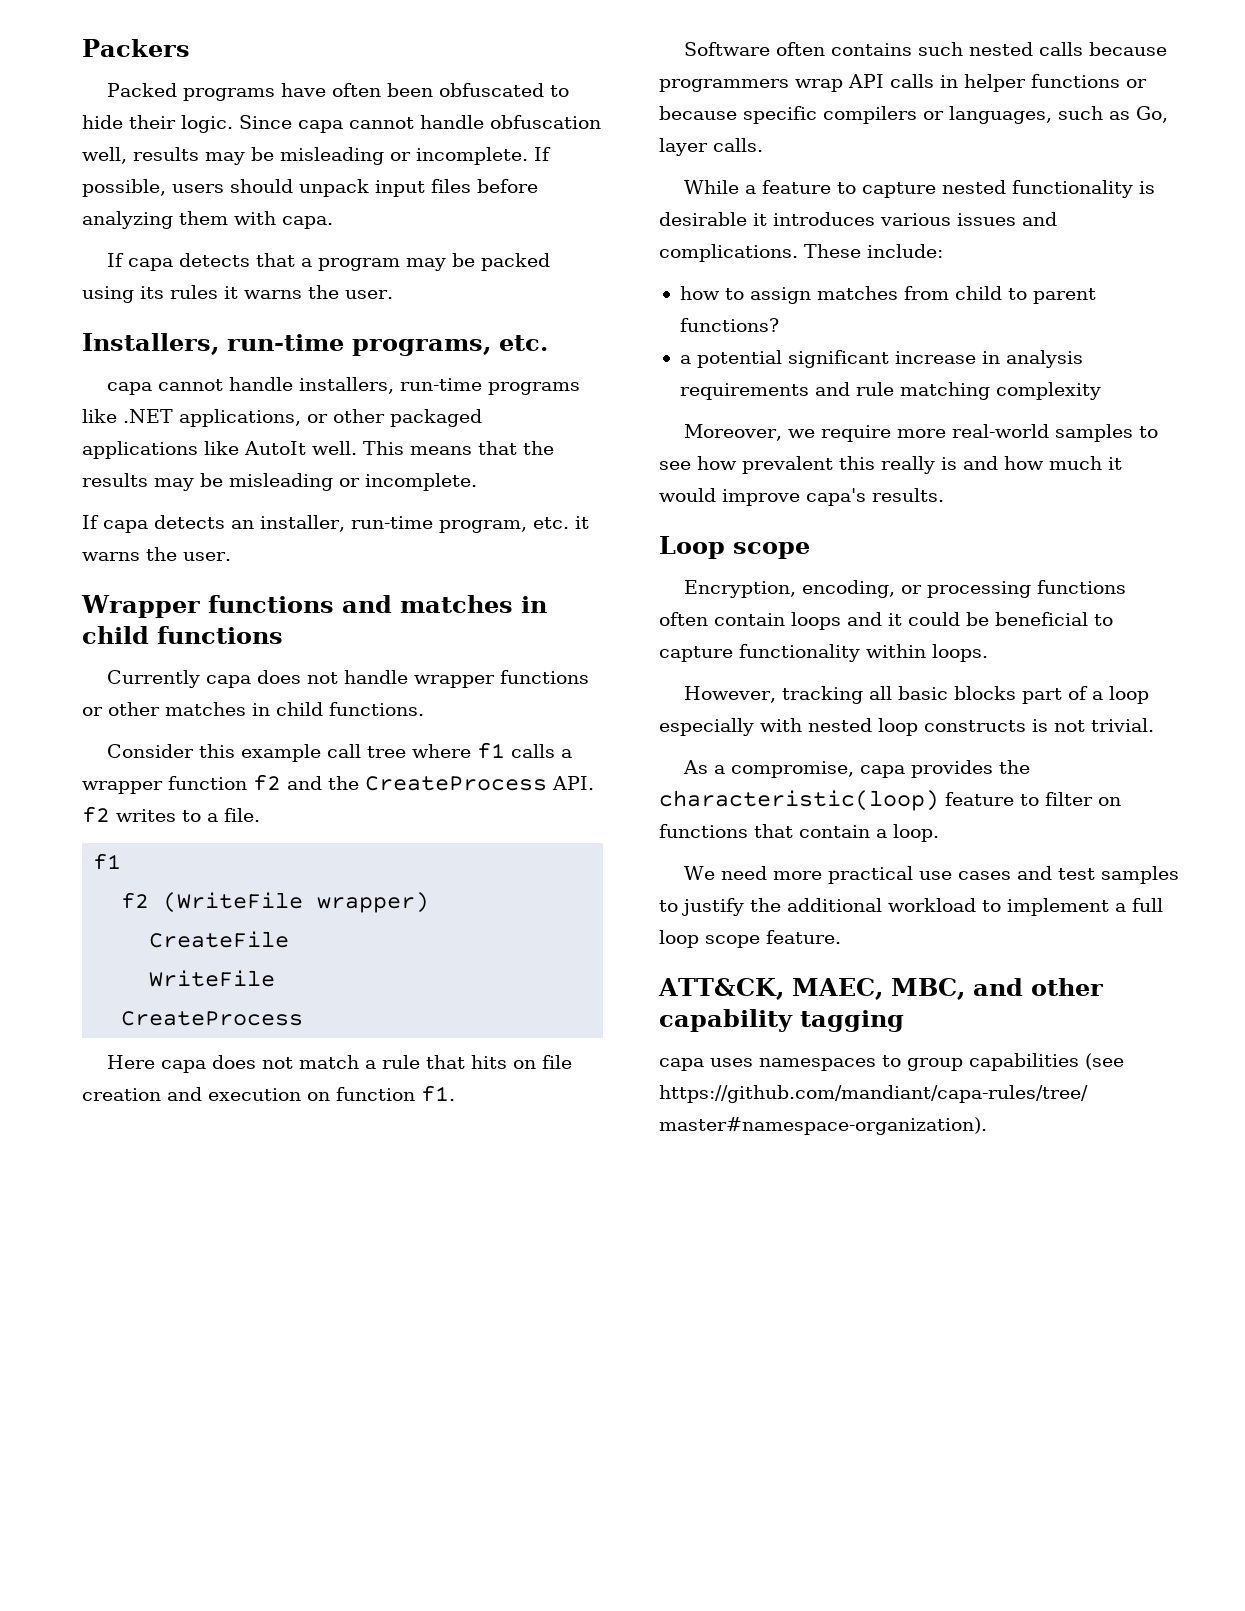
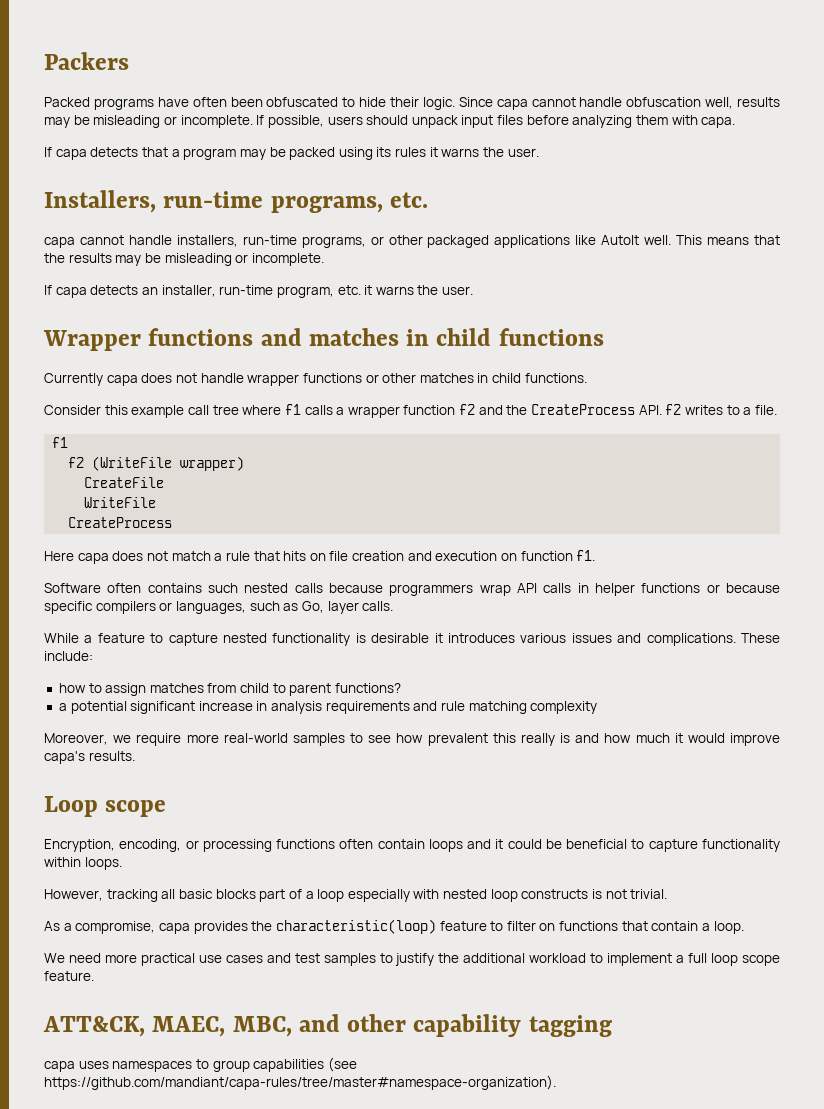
[488,382,581,395] [82,409,301,427] programs like .NET applications, -> [301,236,366,248] programs,

